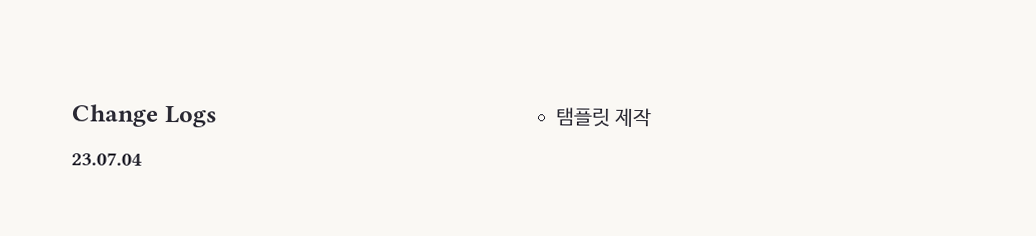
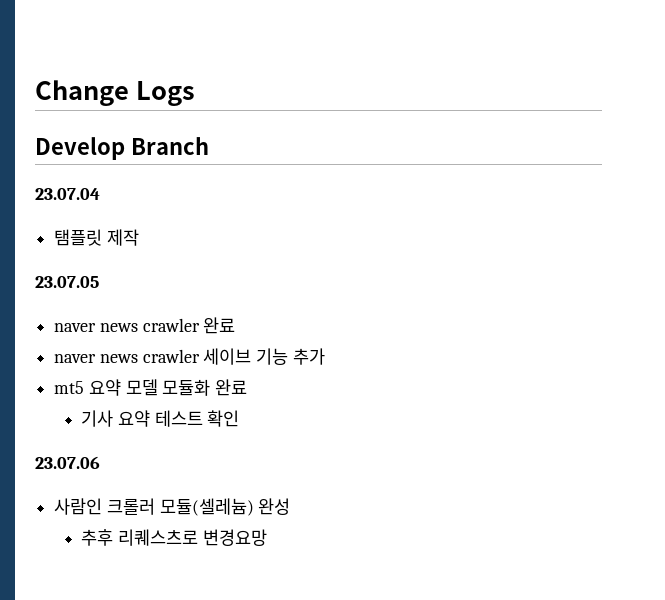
(218, 116) none -> [35,137,209,160] // Develop Branch
(653, 117) none -> [35,276,99,288] [54,317,236,334] [54,348,325,365] [54,379,248,396] [81,410,240,427] [35,456,100,469] [54,498,291,516] [81,529,267,546] // 23.07.05 // naver news crawler 완료 // naver news crawler 세이브 기능 추가 // mt5 요약 모델 모듈화 완료 // 기사 요약 테스트 확인 // 23.07.06 // 사람인 크롤러 모듈(셀레늄) 완성 // 추후 리퀘스츠로 변경요망

